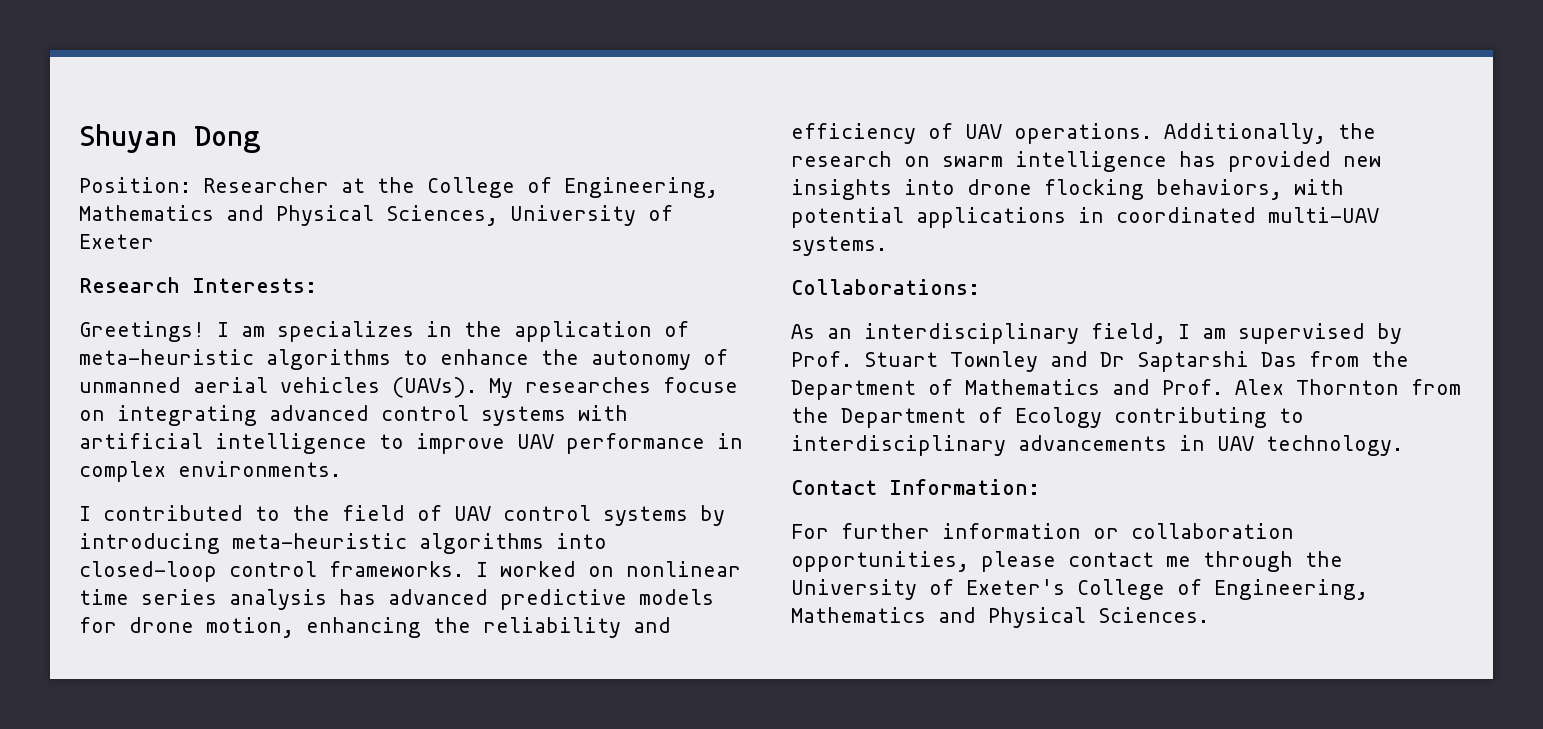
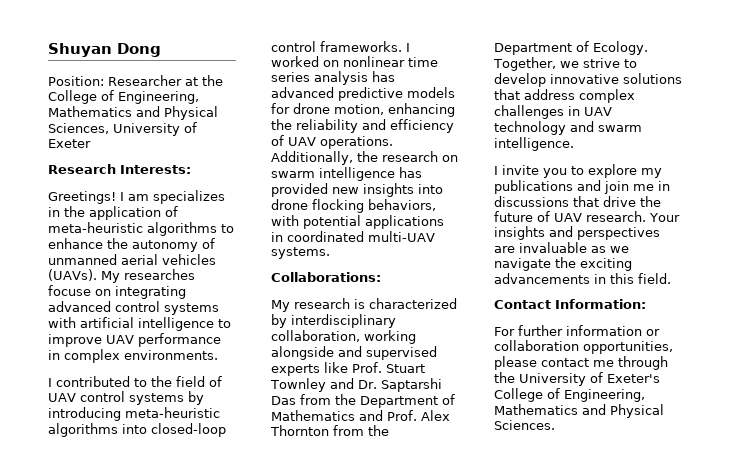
[791,323,1402,344] As an interdisciplinary field, I am supervised by -> [271,298,457,312] [271,314,396,328] [271,330,416,344] [271,346,437,360] [271,362,348,376] My research is characterized by interdisciplinary collaboration, working alongside and supervised experts like
[1100,352,1125,367] Dr -> [357,380,377,389] Dr.
[1015,407,1304,428] [791,435,1403,456] Ecology contributing to interdisciplinary advancements in UAV technology. -> [593,41,648,55] [493,57,637,71] [494,73,682,87] [494,89,635,103] [494,105,612,119] [494,121,642,135] [494,137,574,151] [494,164,662,178] [494,180,670,194] [494,196,661,207] [494,211,680,222] [494,226,660,240] [494,242,629,253] [494,257,632,271] [494,273,671,284] Ecology. Together, we strive to develop innovative solutions that address complex challenges in UAV technology and swarm intelligence. // I invite you to explore my publications and join me in discussions that drive the future of UAV research. Your insights and perspectives are invaluable as we navigate the exciting advancements in this field.

